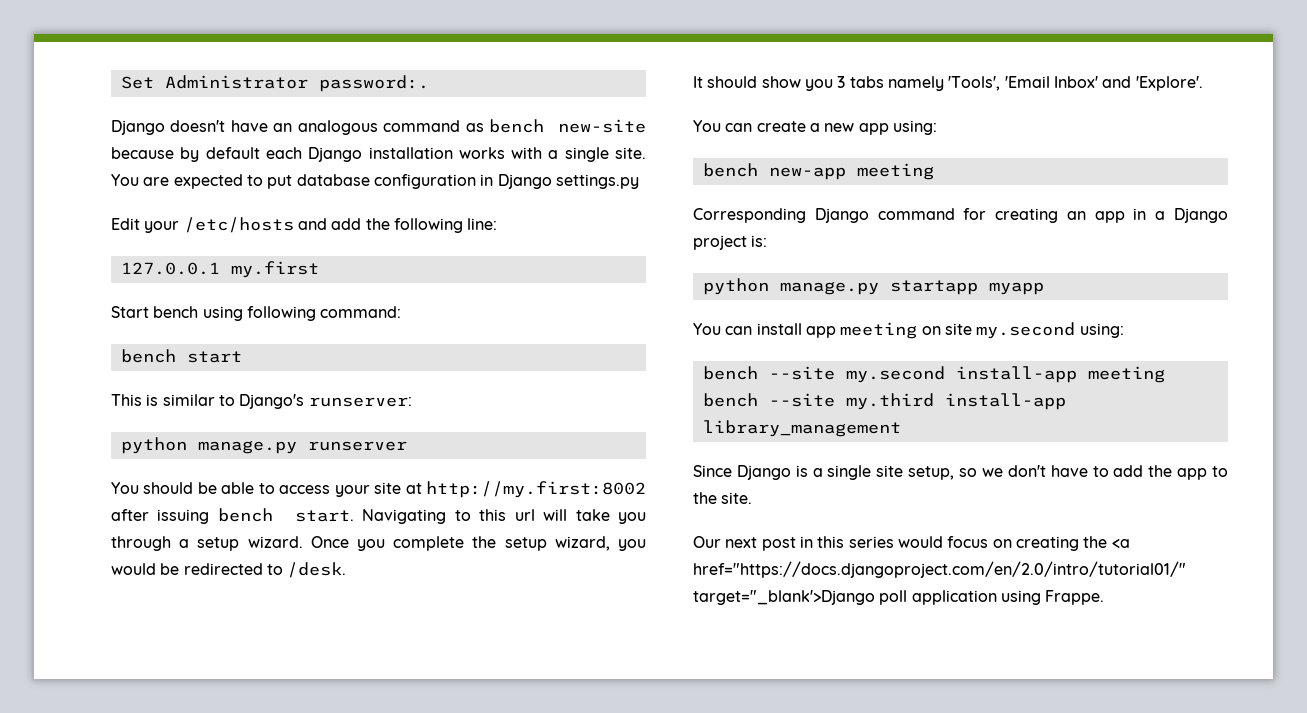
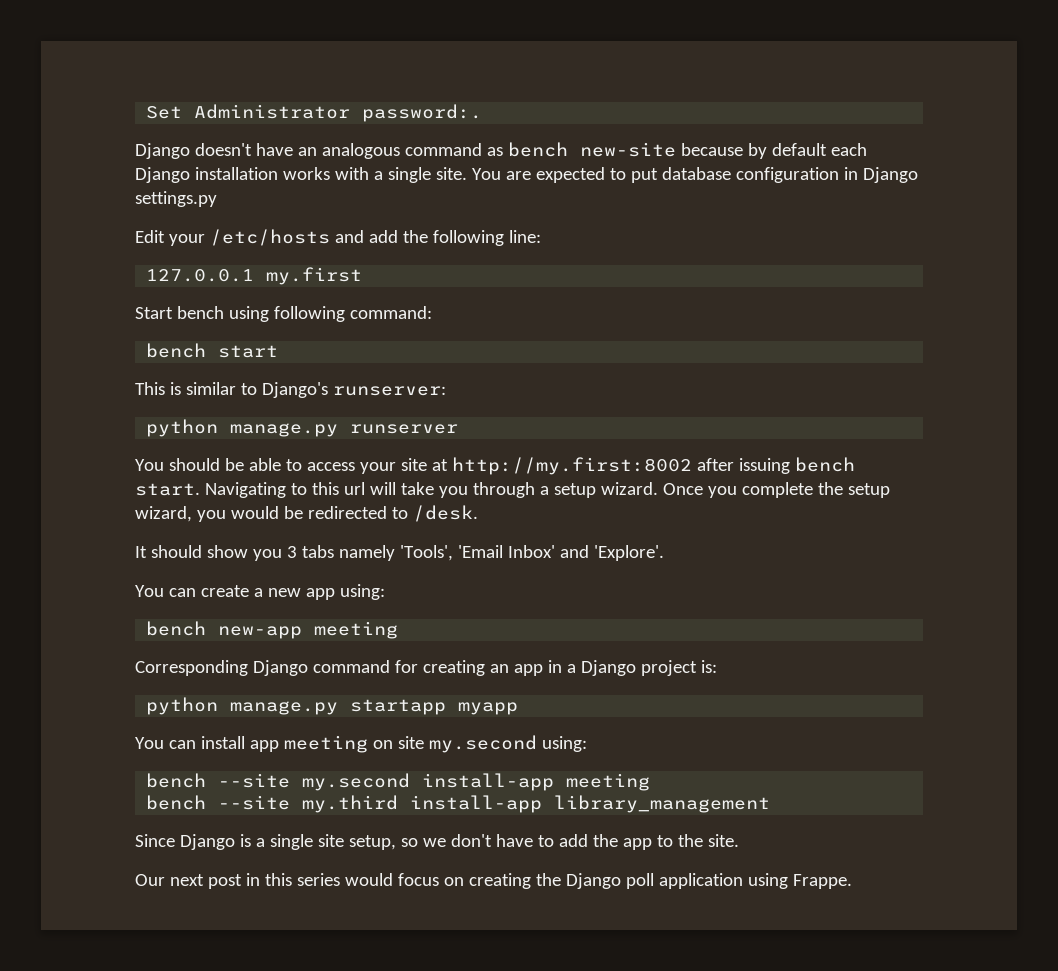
[1111,539,1130,548] [693,561,1186,578] [693,590,875,605] <a href="https://docs.djangoproject.com/en/2.0/intro/tutorial01/" target="_blank'>Django -> [565,873,621,889] Django

